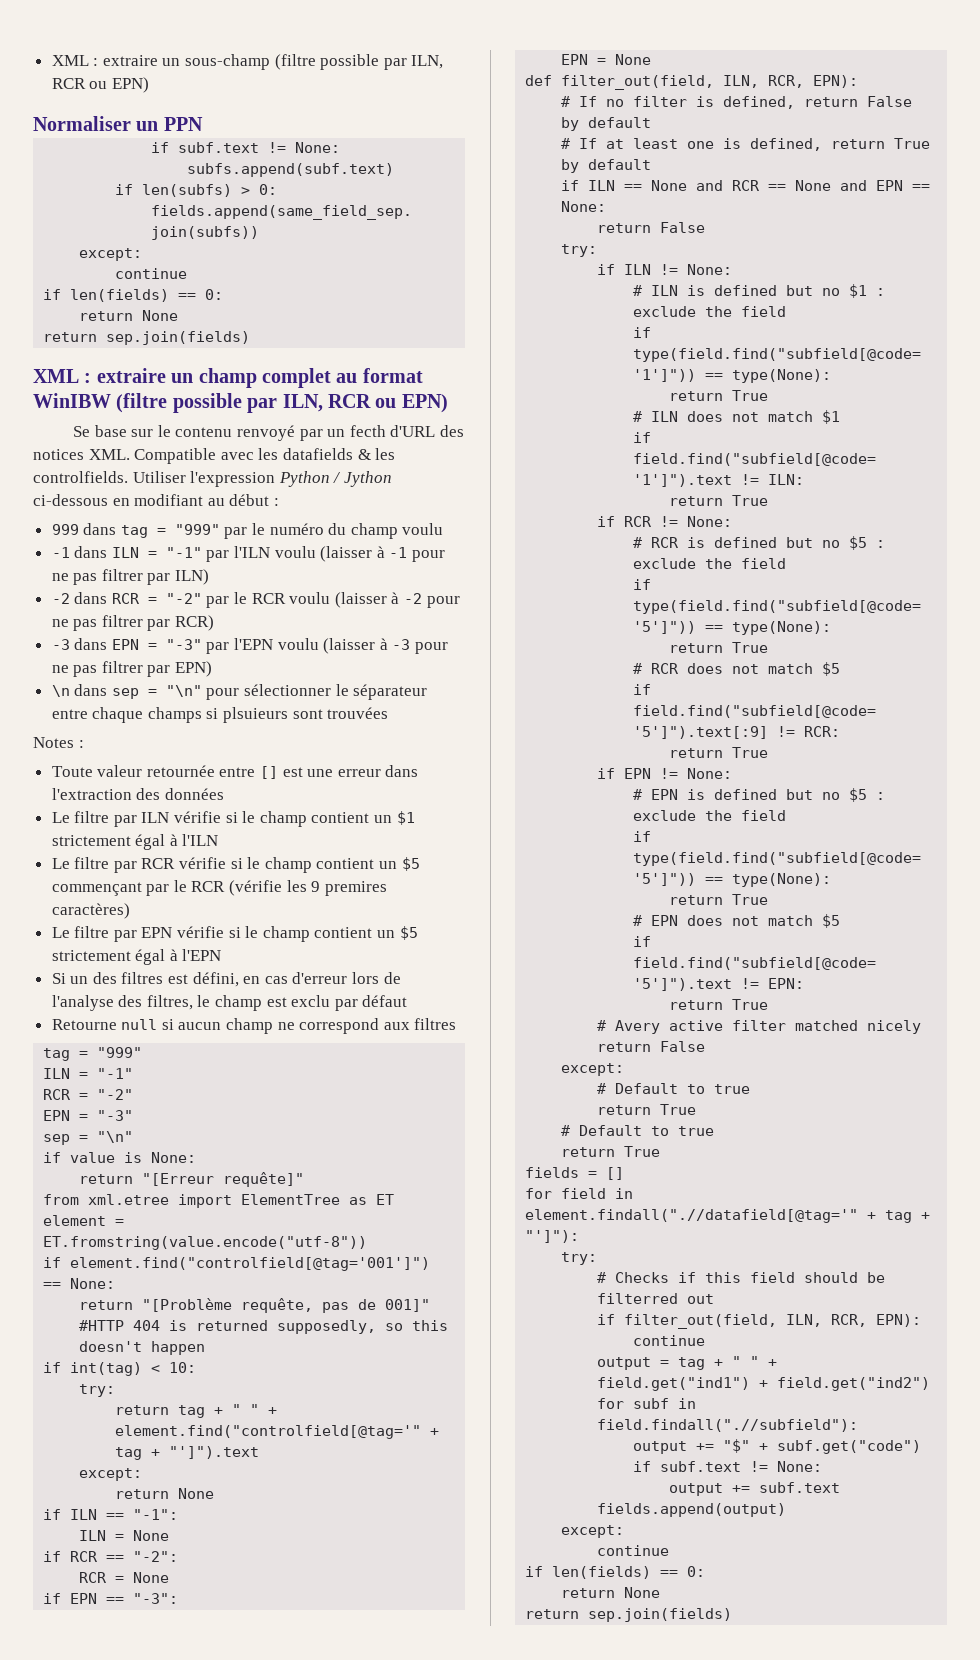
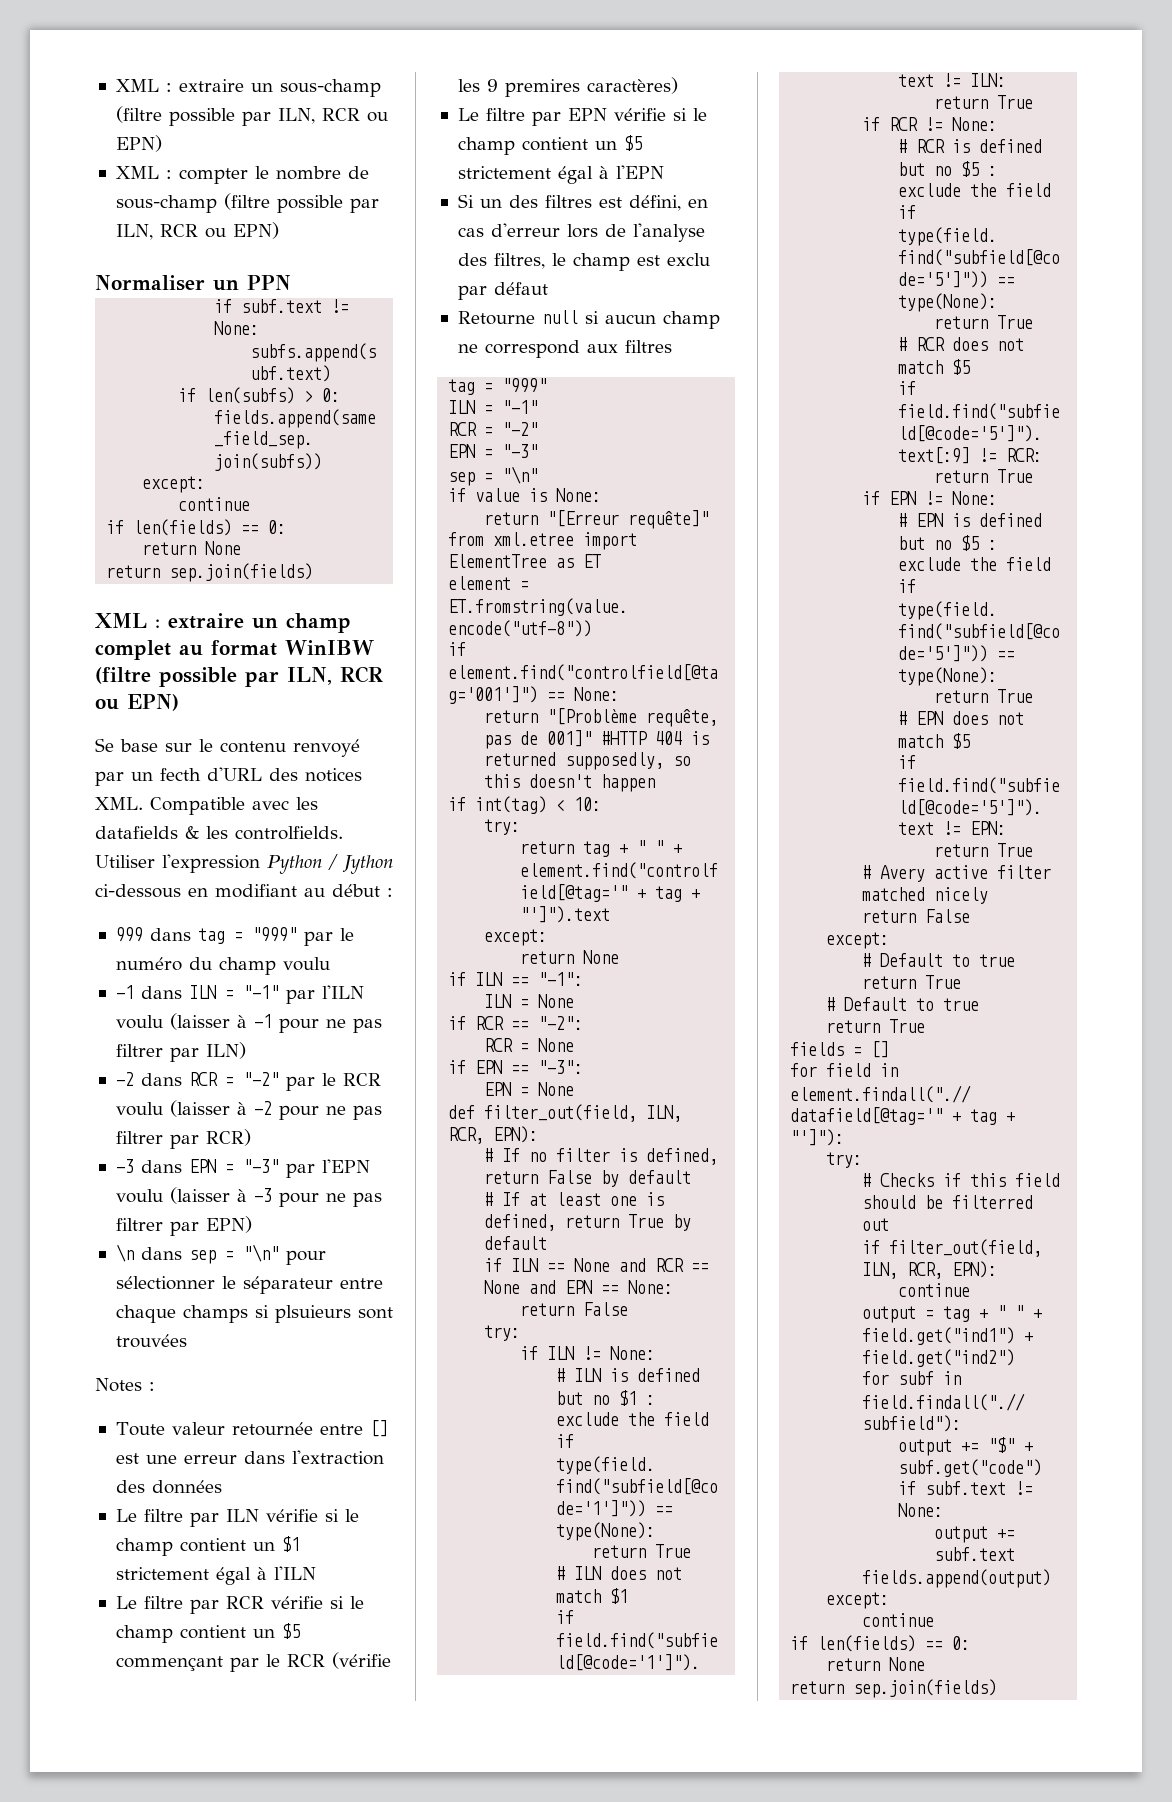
(149, 85) none -> [115,166,369,184] [115,193,379,213] [115,222,279,240] // XML : compter le nombre de sous-champ (filtre possible par ILN, RCR ou EPN)

